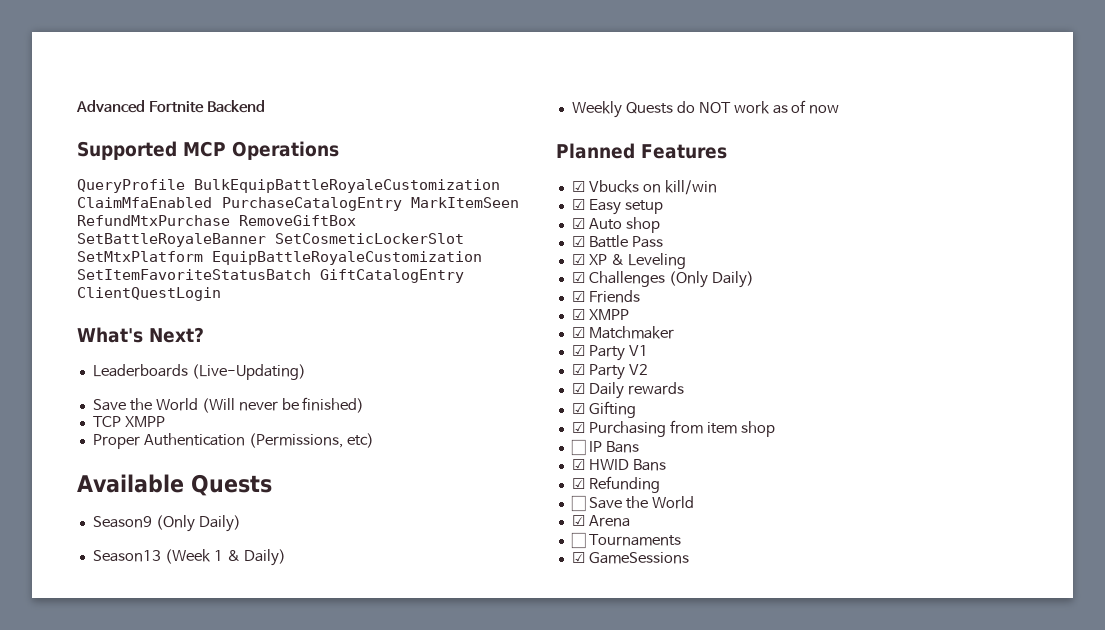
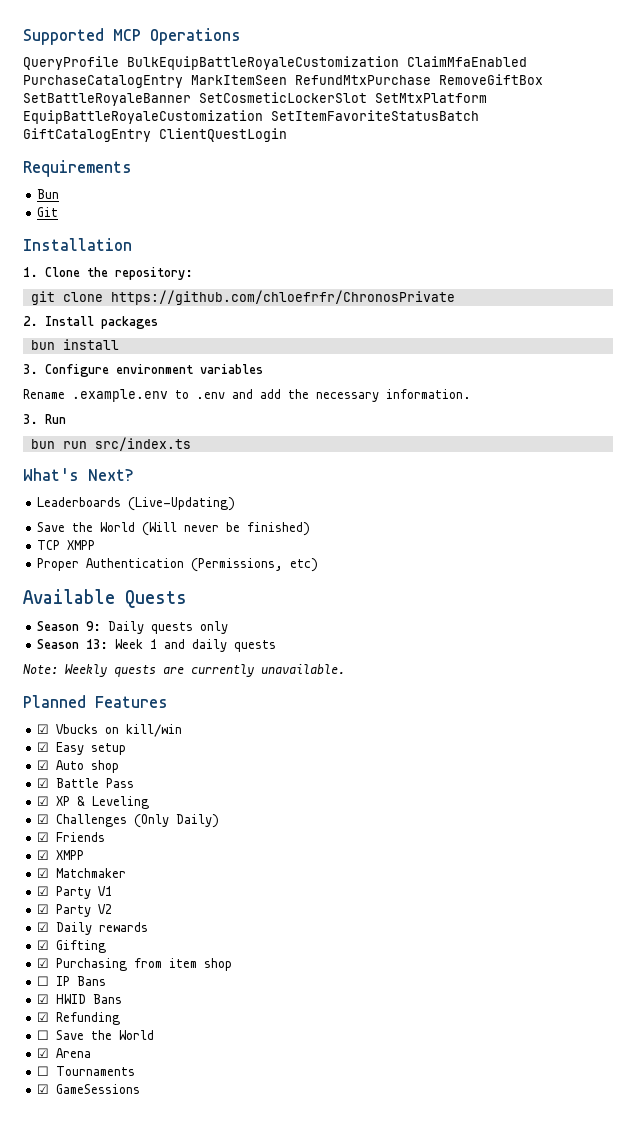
[76,100,265,113] Advanced Fortnite Backend // -> (23, 36) none
(221, 294) none -> [23,160,132,177] [37,189,60,199] [37,207,59,217] [23,238,132,251] [23,267,193,280] [30,290,455,305] [23,316,158,329] [30,339,119,350] [23,364,263,377] [23,389,471,402] [23,414,66,424] [30,437,191,451] // Requirements // Bun // Git // Installation // 1. Clone the repository: // git clone https://github.com/chloefrfr/ChronosPrivate // 2. Install packages // bun install // 3. Configure environment variables // Rename .example.env to .env and add the necessary information. // 3. Run // bun run src/index.ts
[92,515,241,532] [92,549,286,566] [571,100,840,118] Season9 (Only Daily) // Season13 (Week 1 & Daily) // Weekly Quests do NOT work as of now -> [37,621,229,634] [37,639,277,652] [23,664,345,677] Season 9: Daily quests only // Season 13: Week 1 and daily quests // Note: Weekly quests are currently unavailable.

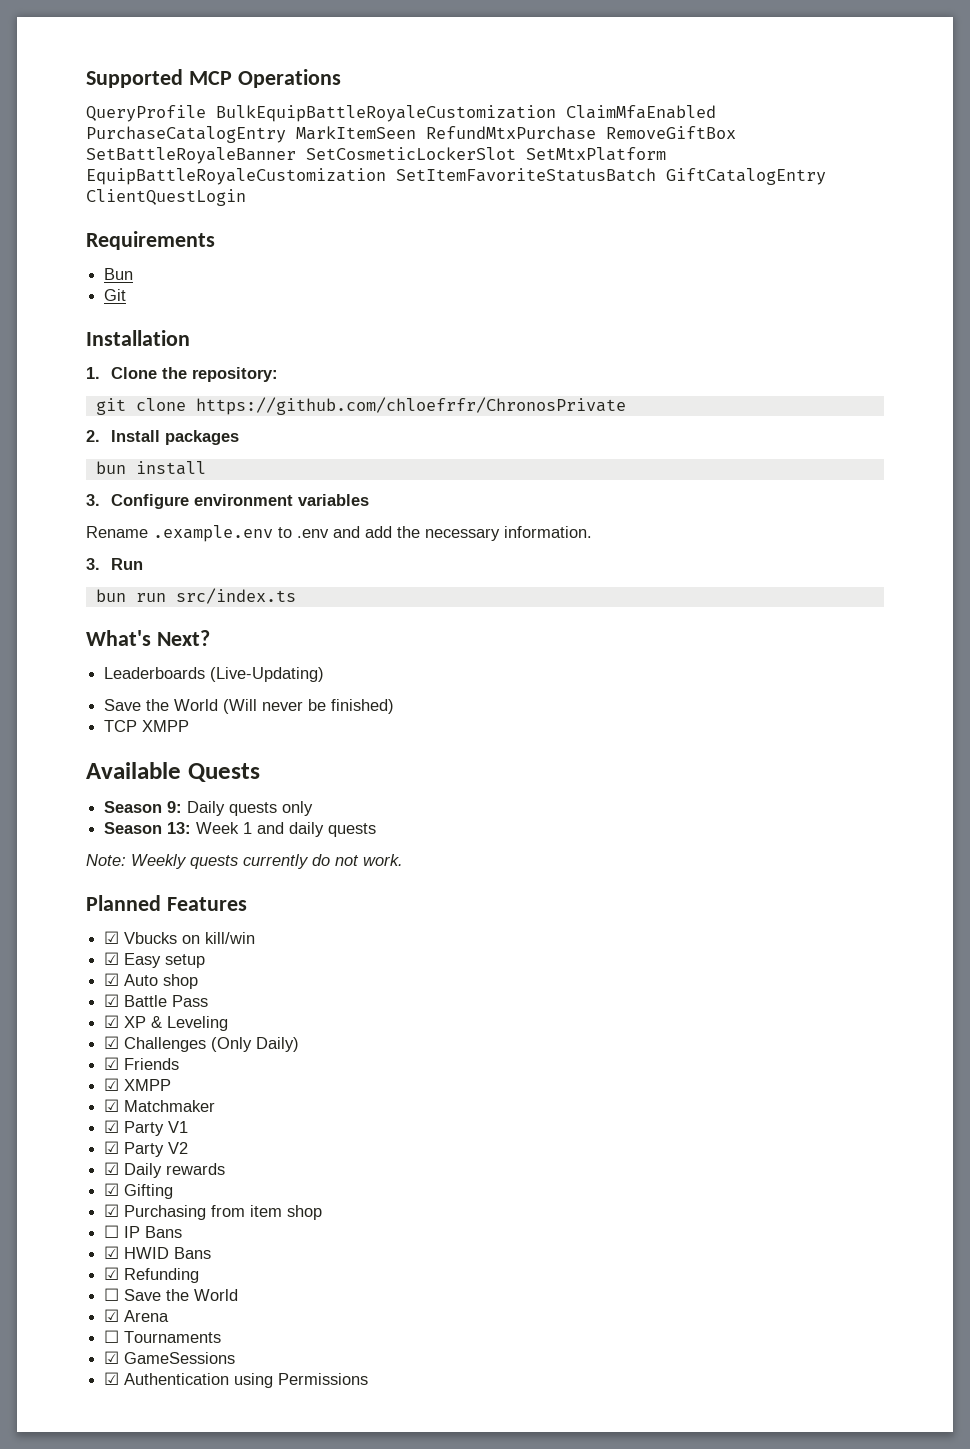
[37,558,319,572] // Proper Authentication (Permissions, etc) -> (190, 726) none
[163,664,345,677] are currently unavailable. -> [243,854,403,869] currently do not work.
(141, 1089) none -> [104,1372,369,1388] // ☑ Authentication using Permissions

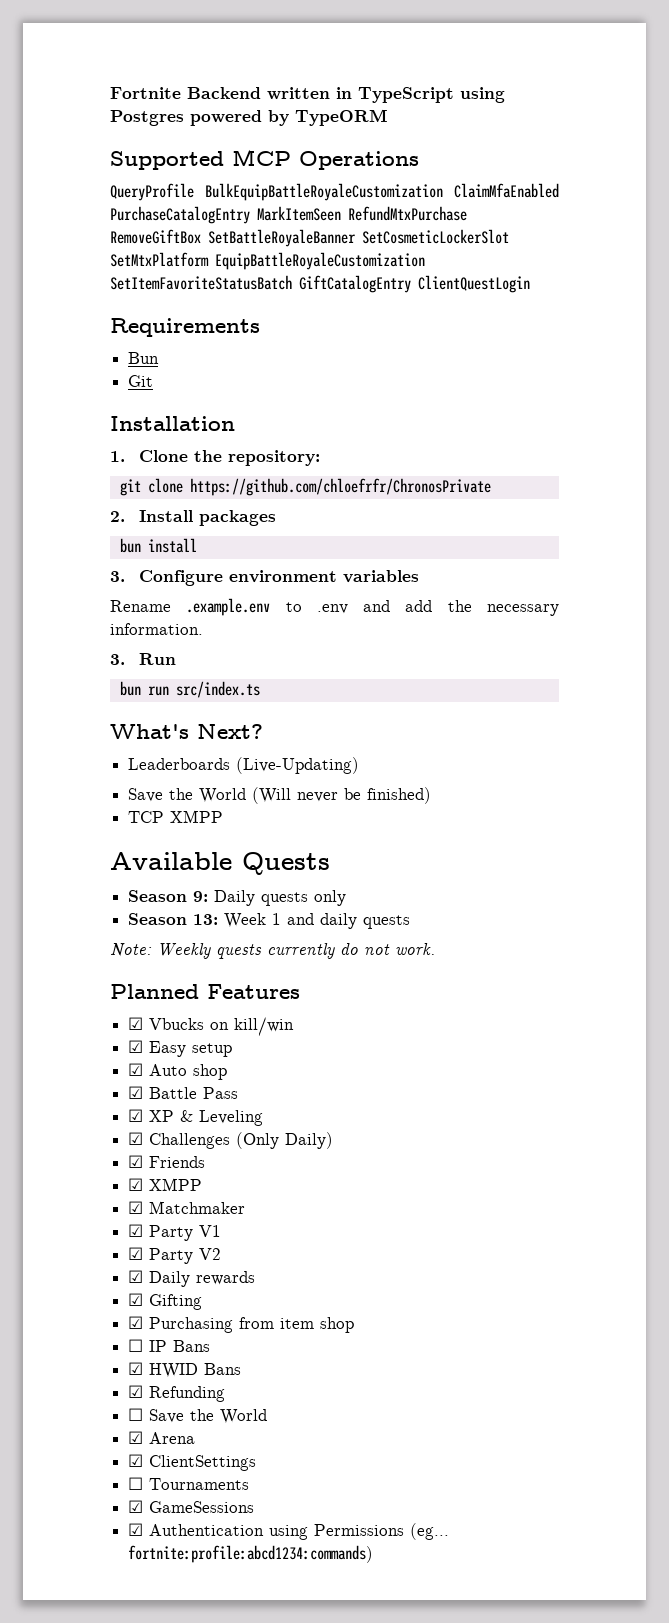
(86, 78) none -> [110,87,505,103] [110,109,388,126] Fortnite Backend written in TypeScript using Postgres powered by TypeORM //
(170, 1316) none -> [128,1454,257,1471] // ☑ ClientSettings
(369, 1379) none -> [410,1523,450,1540] [128,1545,374,1563] (eg... fortnite:profile:abcd1234:commands)

